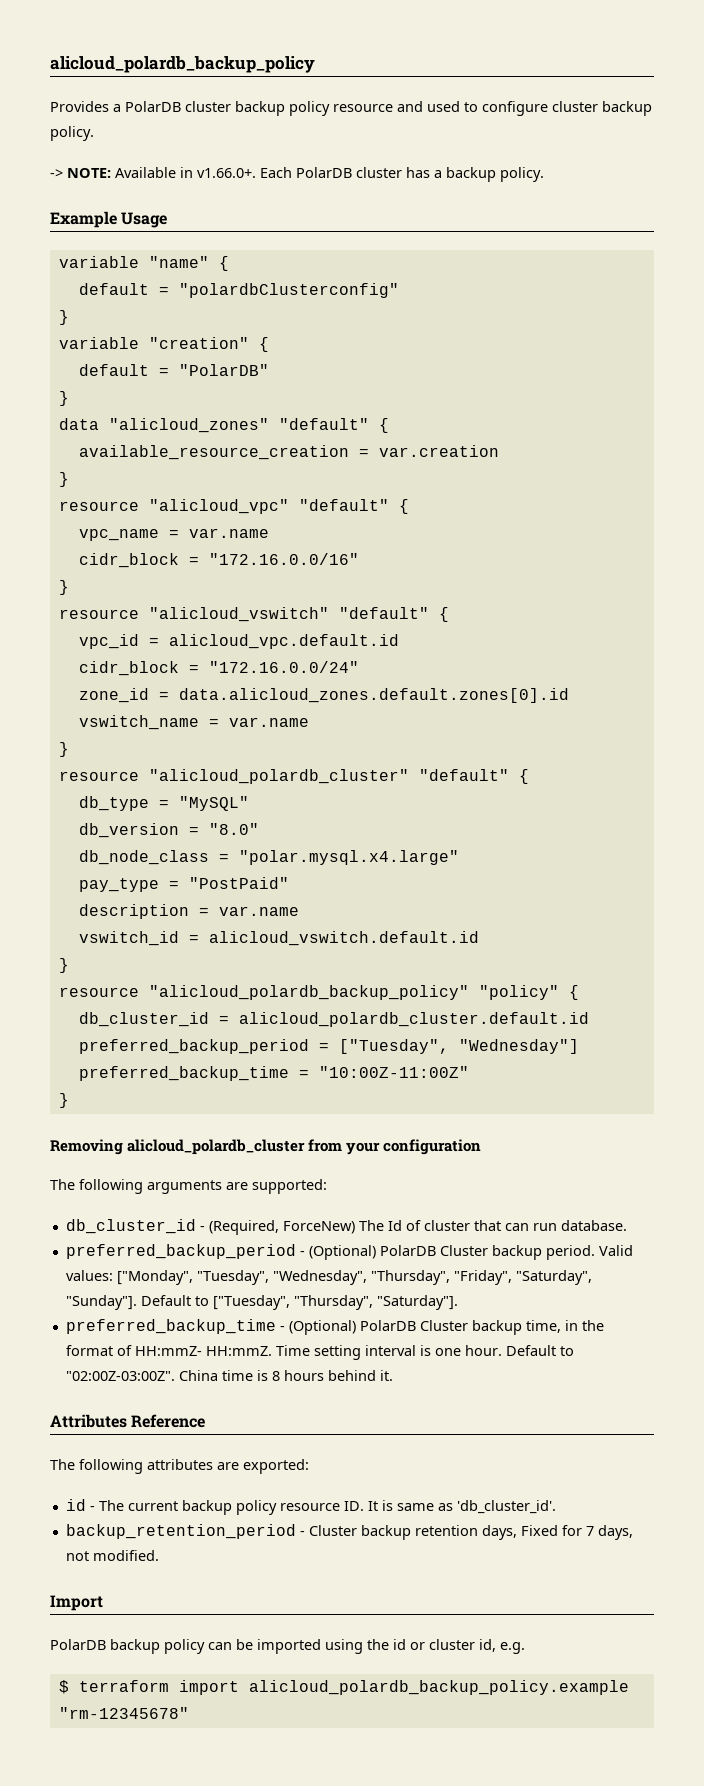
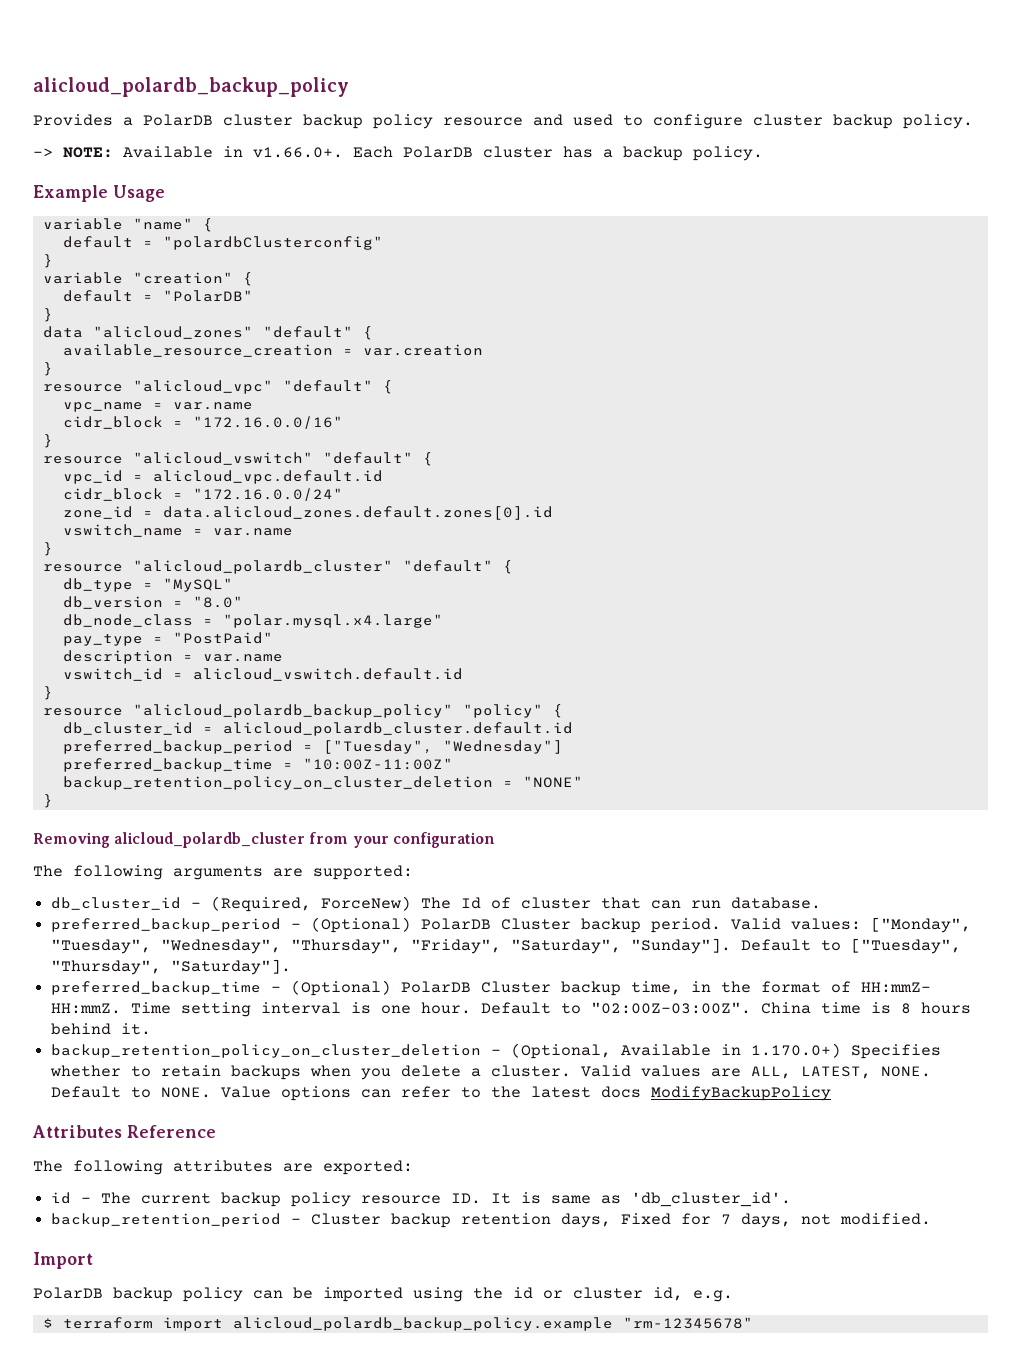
(469, 1072) none -> [62,776,583,790] // backup_retention_policy_on_cluster_deletion = "NONE"
(393, 1375) none -> [51,1043,942,1059] [50,1065,932,1080] [51,1086,832,1101] // backup_retention_policy_on_cluster_deletion - (Optional, Available in 1.170.0+) Specifies whether to retain backups when you delete a cluster. Valid values are ALL, LATEST, NONE. Default to NONE. Value options can refer to the latest docs ModifyBackupPolicy

